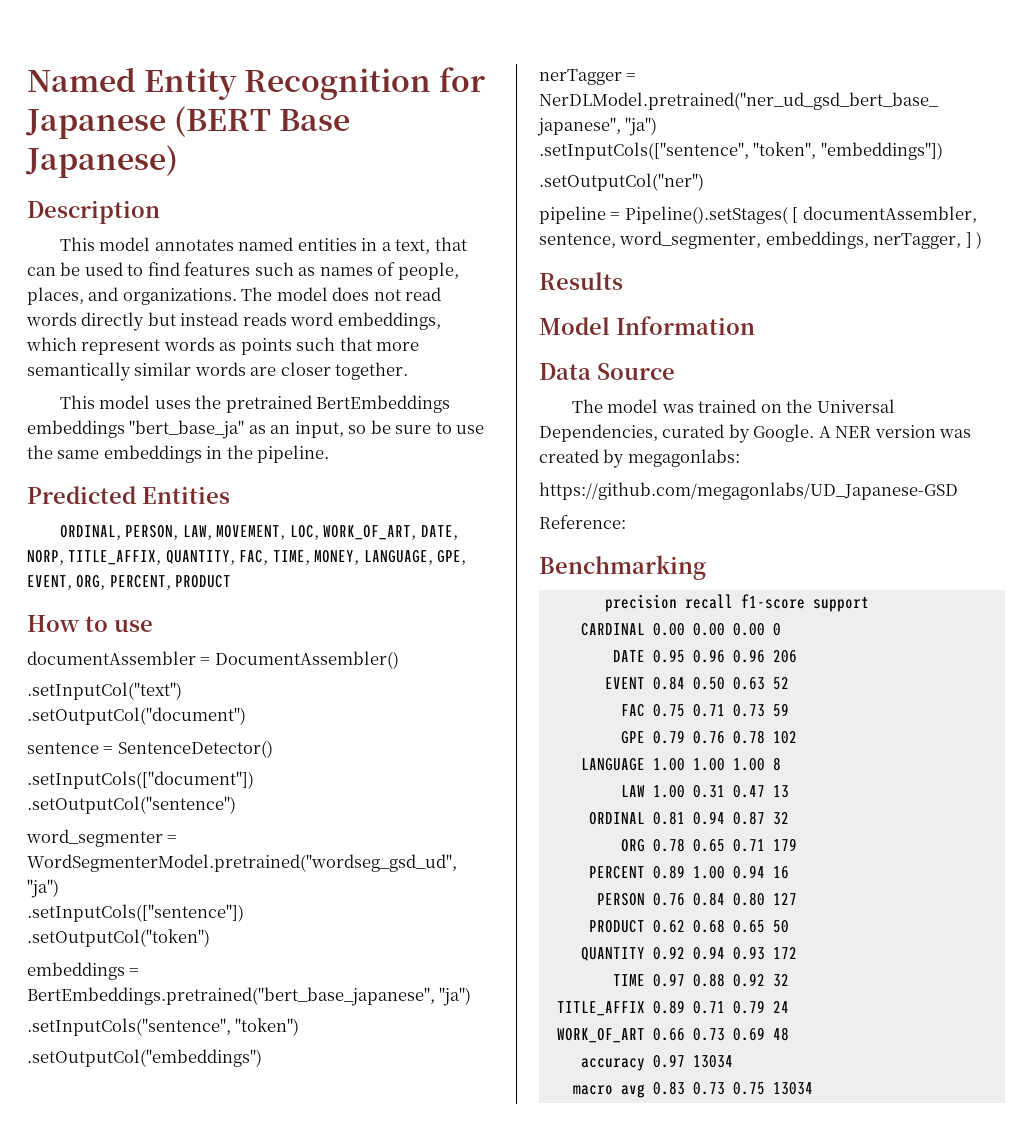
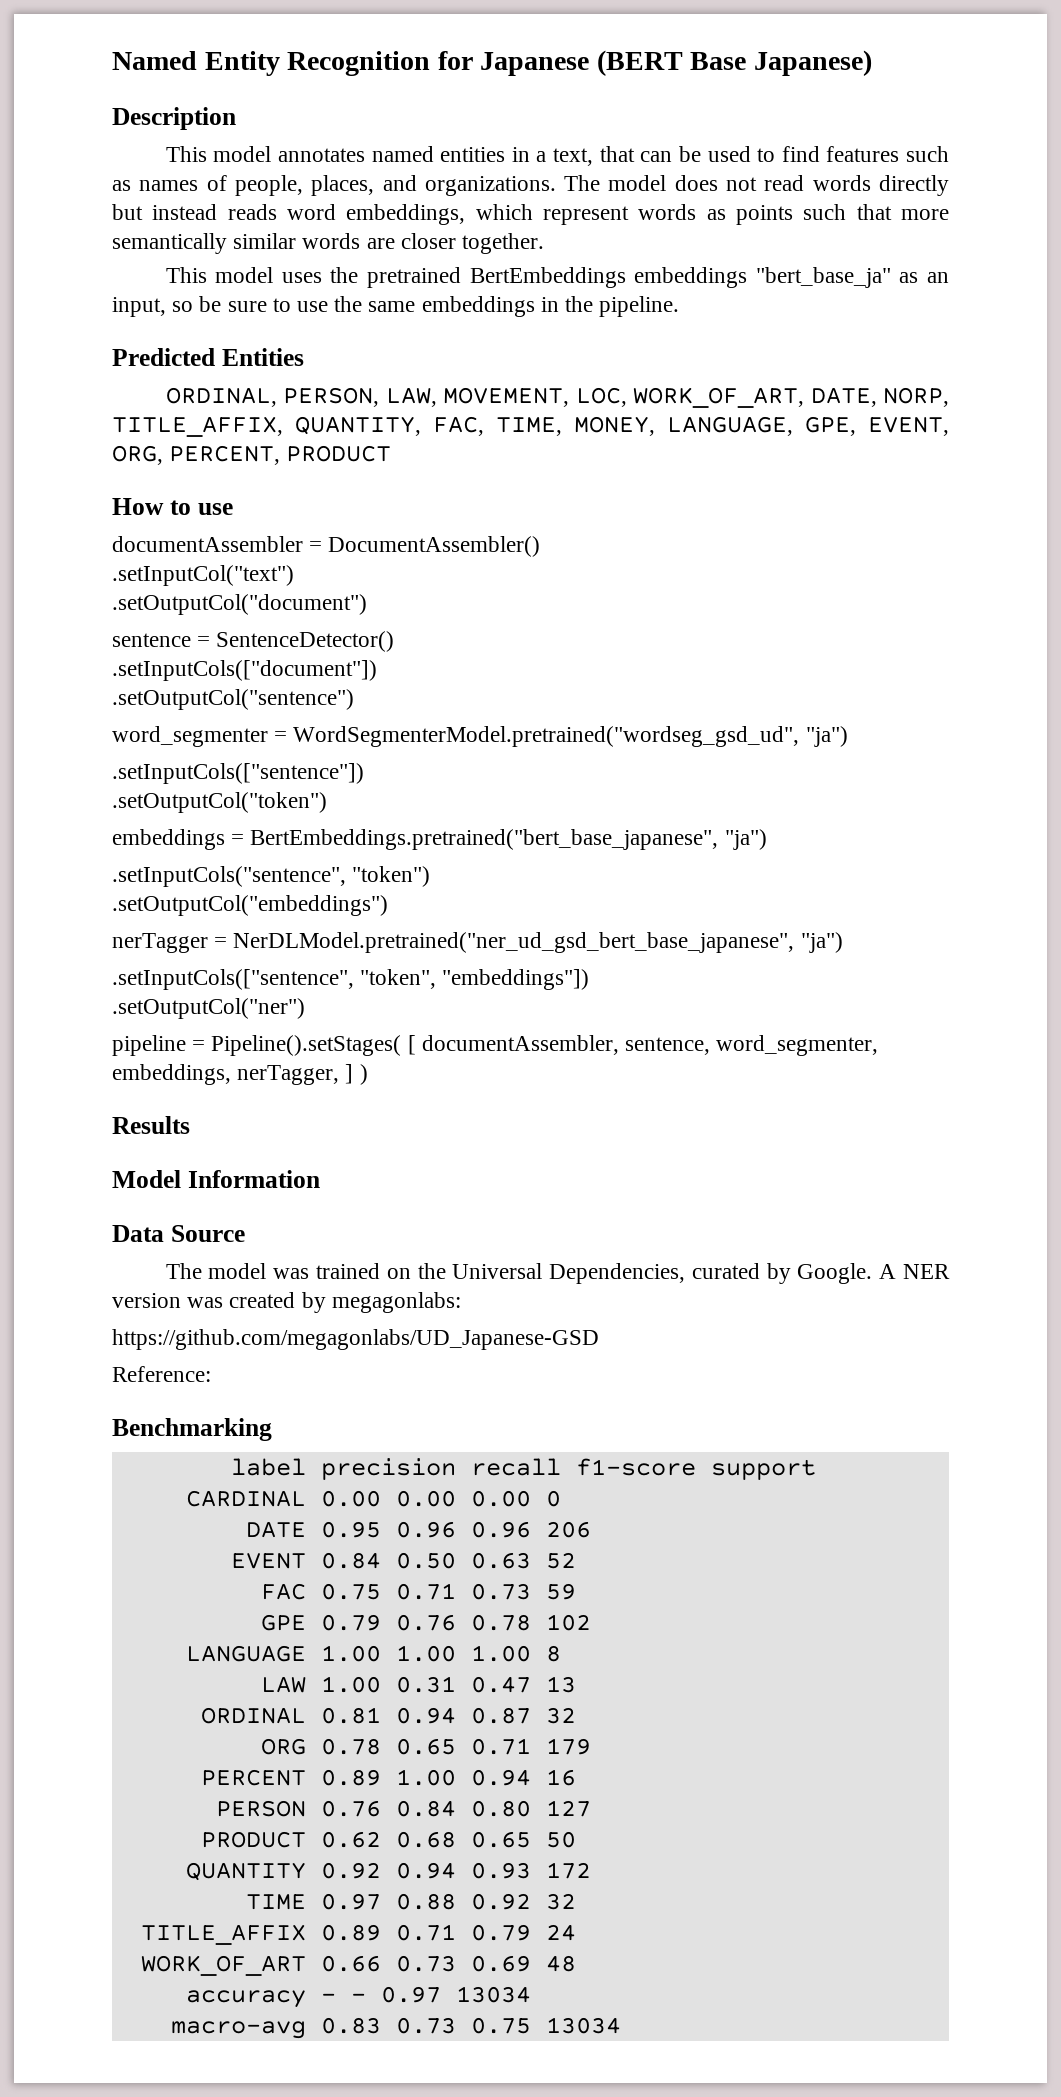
(706, 567) none -> [230,1458,306,1476] label
(645, 1064) none -> [320,1993,366,2002] - -
[572,1084,645,1098] macro avg -> [170,2021,306,2039] macro-avg

